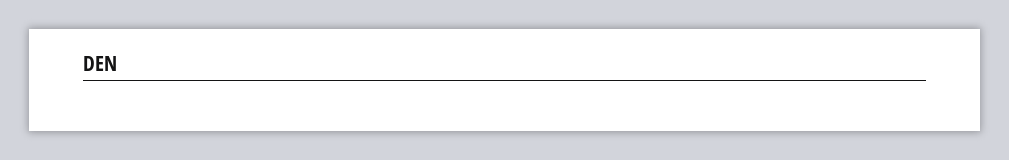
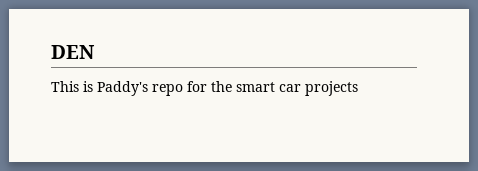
(117, 63) none -> [51,81,358,96] // This is Paddy's repo for the smart car projects

